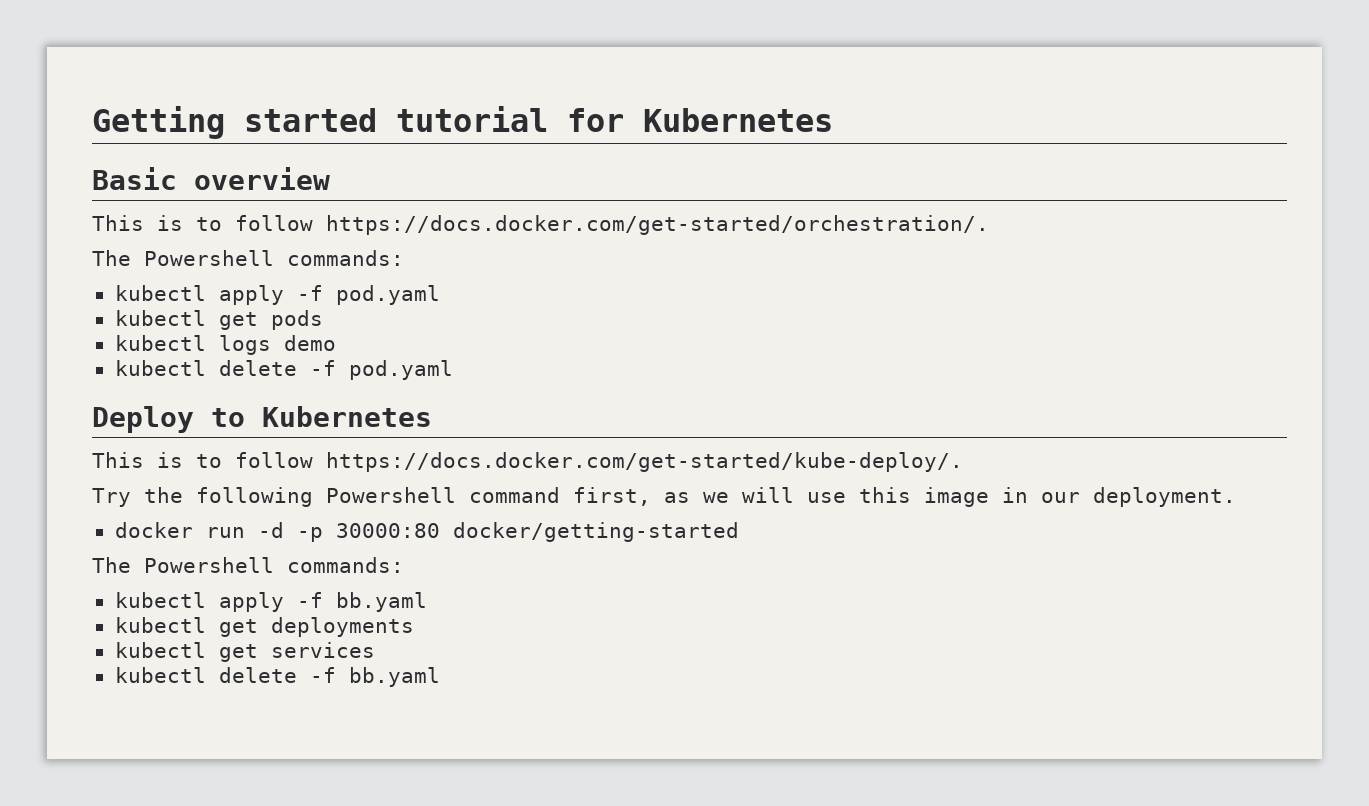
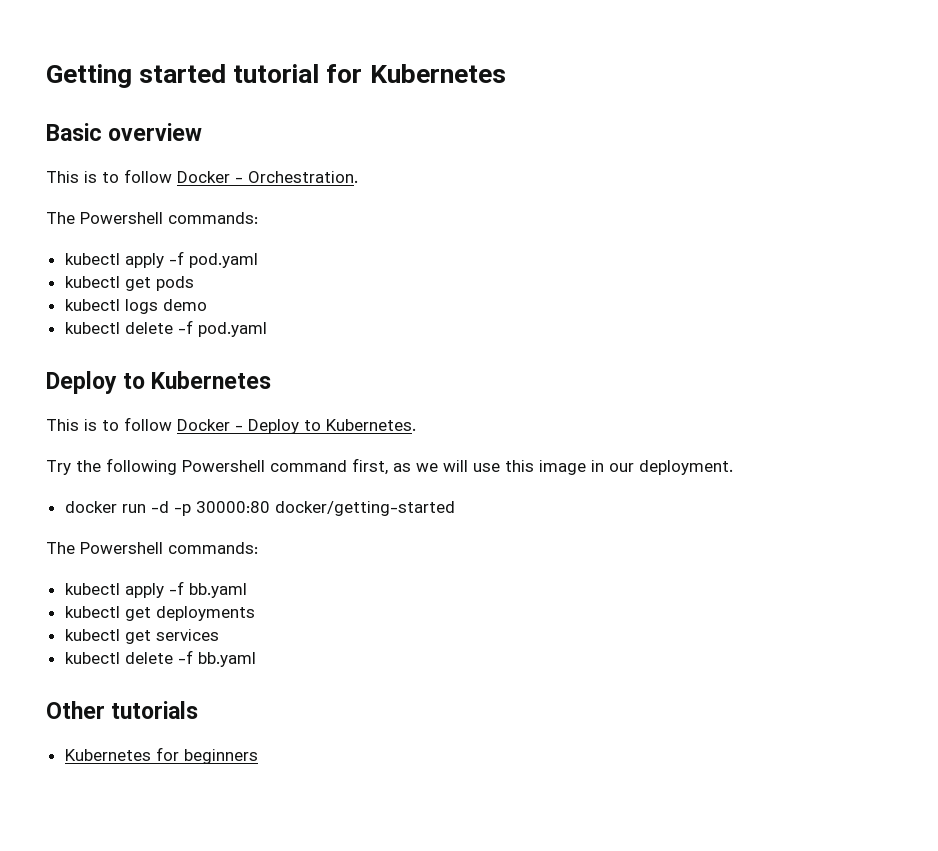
[326,215,989,235] https://docs.docker.com/get-started/orchestration/. -> [177,171,358,183] Docker - Orchestration.
[326,452,963,472] https://docs.docker.com/get-started/kube-deploy/. -> [177,419,416,434] Docker - Deploy to Kubernetes.
(440, 677) none -> [46,701,199,719] [64,747,258,764] // Other tutorials // Kubernetes for beginners

